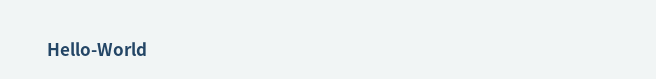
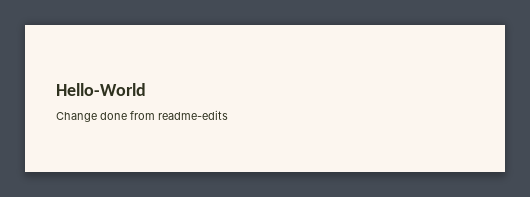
(147, 49) none -> [56,110,228,122] // Change done from readme-edits

